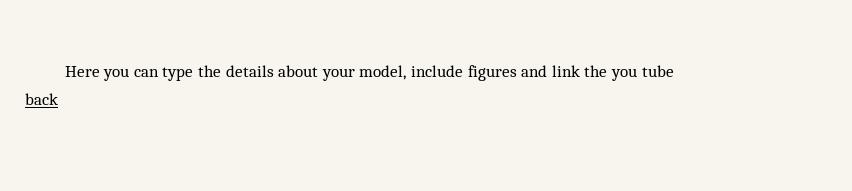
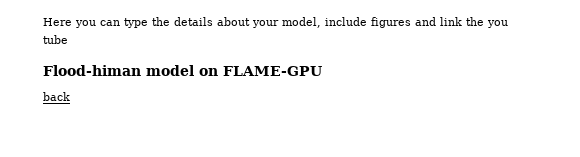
(674, 71) none -> [43,65,322,76] // Flood-himan model on FLAME-GPU

